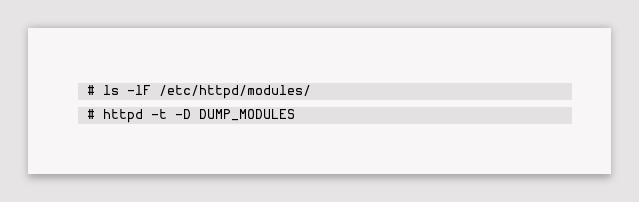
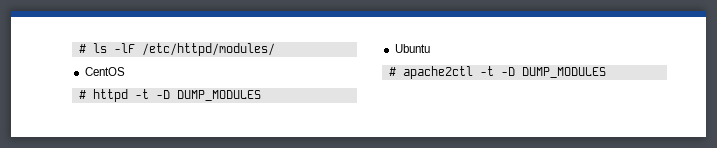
(311, 92) none -> [84,67,125,76] // CentOS
(295, 115) none -> [394,44,430,53] [388,66,606,79] // Ubuntu // # apache2ctl -t -D DUMP_MODULES

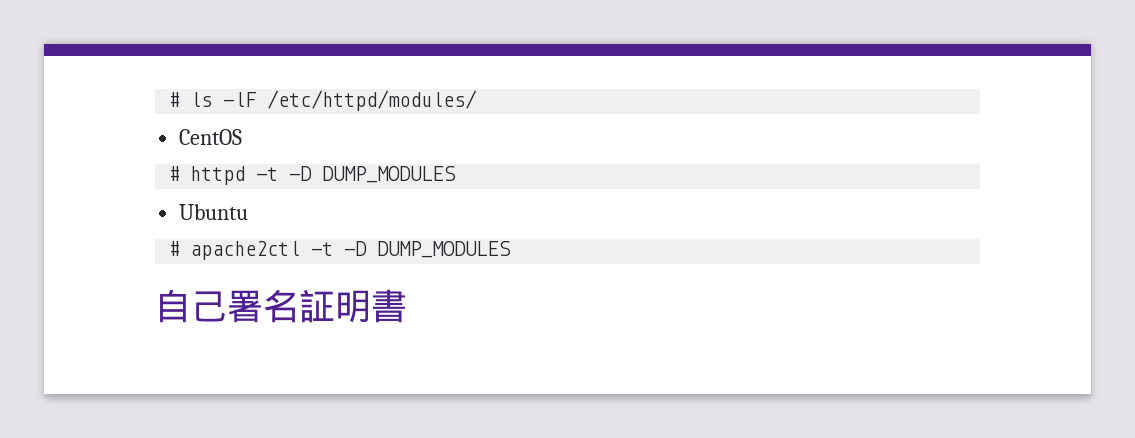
(606, 72) none -> [155,289,407,323] // 自己署名証明書

